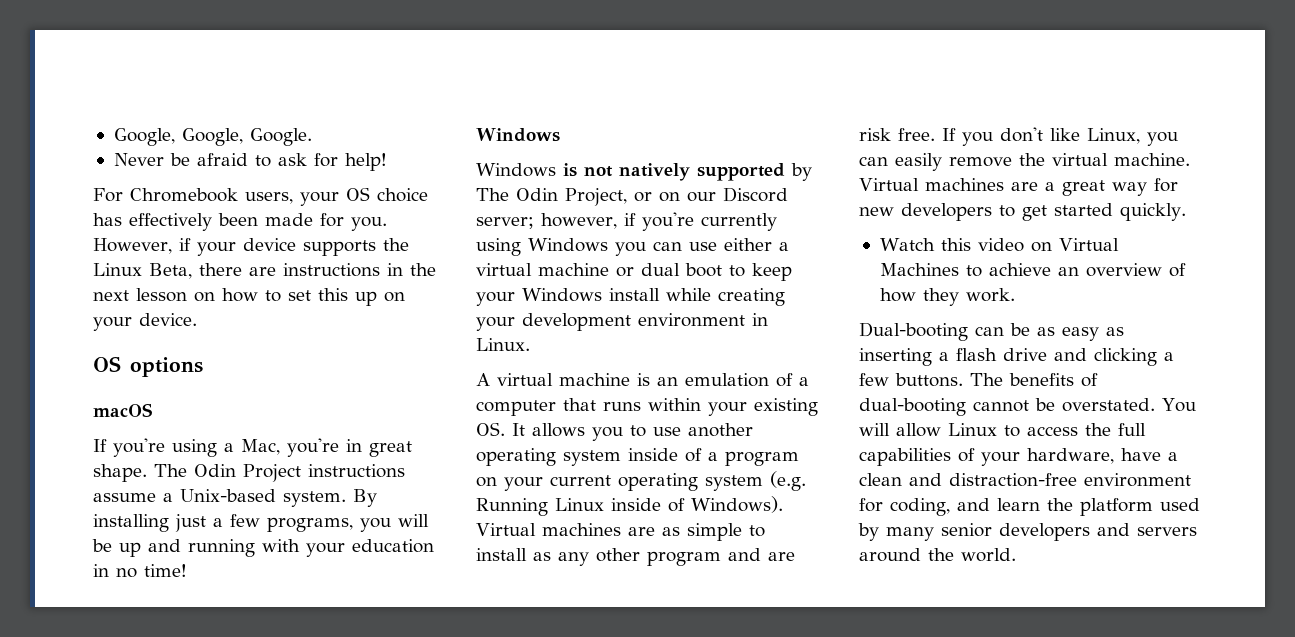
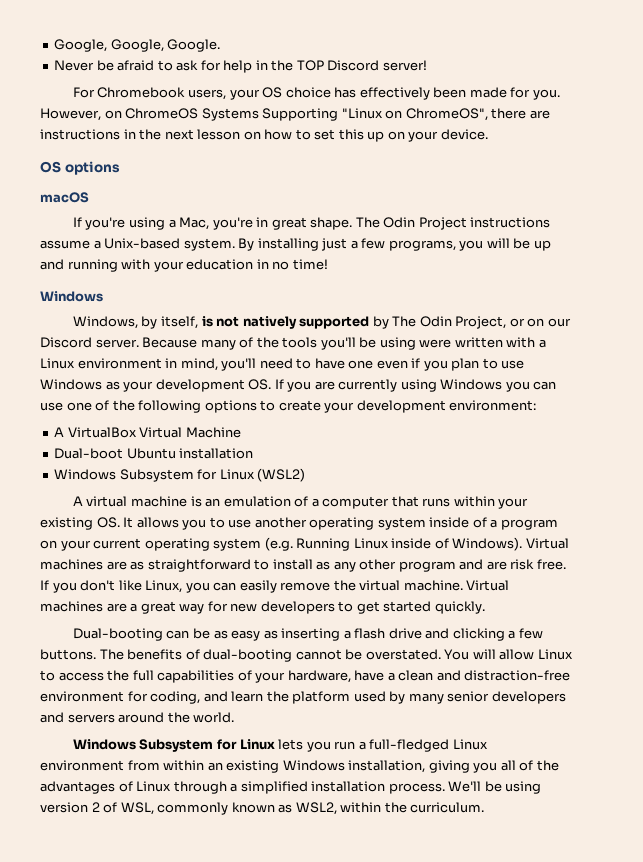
[344,153,387,171] help! -> [223,60,427,73] help in the TOP Discord server!
[178,238,409,256] [93,263,192,279] if your device supports the Linux Beta, -> [104,108,488,121] on ChromeOS Systems Supporting "Linux on ChromeOS",
[476,163,556,177] Windows -> [72,316,198,329] Windows, by itself,
[476,212,694,231] server; however, if you're -> [95,337,546,350] [40,358,525,371] [40,379,335,392] server. Because many of the tools you'll be using were written with a Linux environment in mind, you'll need to have one even if you plan to use Windows as your development OS. If you are
[724,238,789,251] [476,263,792,281] [476,288,785,306] [476,313,768,331] [476,338,530,351] either a virtual machine or dual boot to keep your Windows install while creating your development environment in Linux. -> [66,400,537,413] [54,427,241,438] [54,448,254,459] [54,468,306,482] one of the following options to create your development environment: // A VirtualBox Virtual Machine // Dual-boot Ubuntu installation // Windows Subsystem for Linux (WSL2)
[686,523,742,541] simple -> [147,559,251,572] straightforward
[879,238,1119,252] [879,263,1186,277] [879,288,1015,306] // Watch this video on Virtual Machines to achieve an overview of how they work. -> (485, 607) none
(1016, 555) none -> [72,739,488,752] [40,760,559,773] [40,781,542,794] [40,802,485,815] // Windows Subsystem for Linux lets you run a full-fledged Linux environment from within an existing Windows installation, giving you all of the advantages of Linux through a simplified installation process. We'll be using version 2 of WSL, commonly known as WSL2, within the curriculum.

